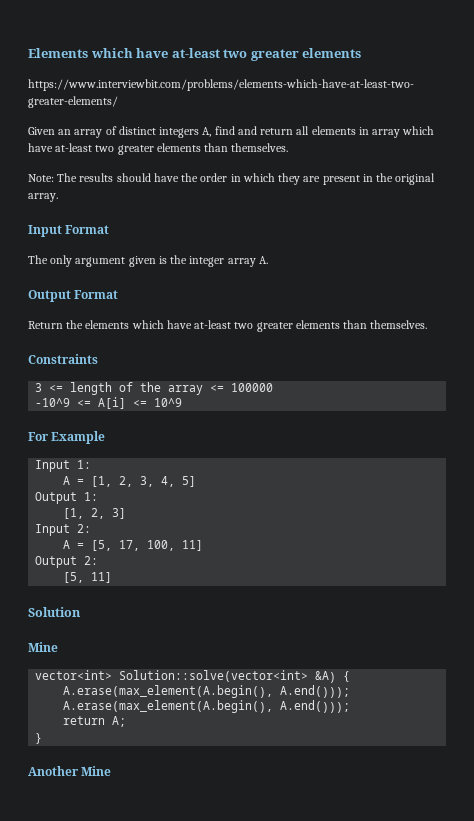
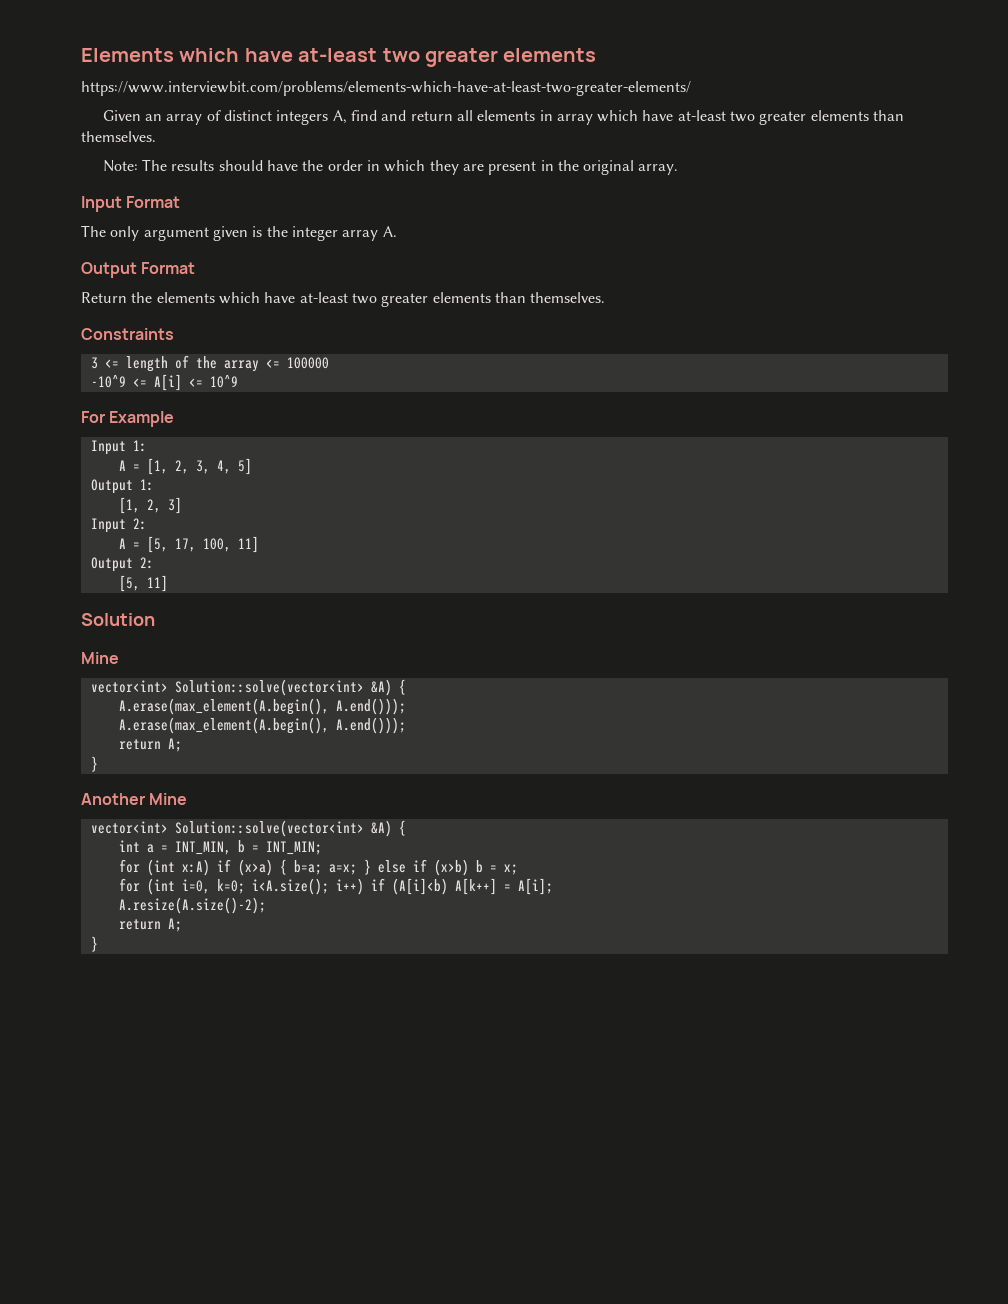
(112, 771) none -> [90,820,406,837] [118,840,322,855] [118,859,518,876] [118,878,553,895] [118,897,266,914] [118,918,182,932] [90,936,98,952] // vector<int> Solution::solve(vector<int> &A) { // int a = INT_MIN, b = INT_MIN; // for (int x:A) if (x>a) { b=a; a=x; } else if (x>b) b = x; // for (int i=0, k=0; i<A.size(); i++) if (A[i]<b) A[k++] = A[i]; // A.resize(A.size()-2); // return A; // }

